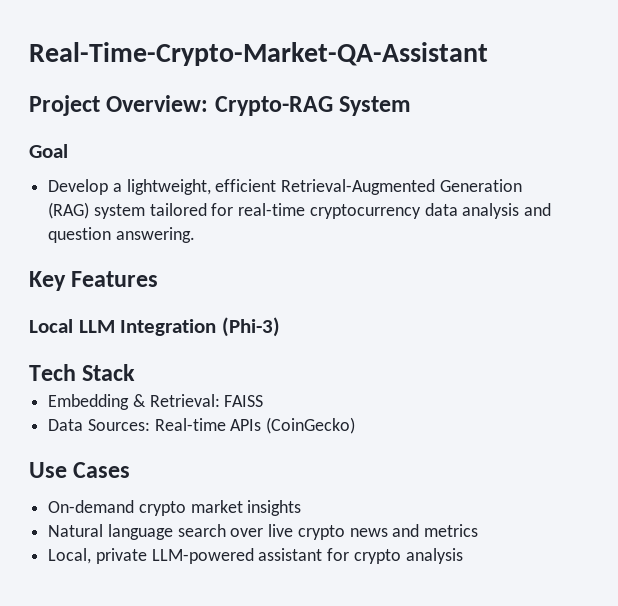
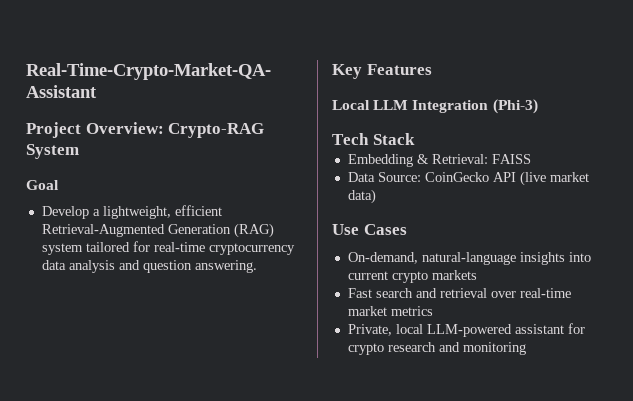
[87,417,356,434] [29,462,131,478] [48,500,302,516] [48,524,420,540] Sources: Real-time APIs (CoinGecko) // Use Cases // On-demand crypto market insights // Natural language search over live crypto news and -> [377,171,589,186] [347,189,376,204] [332,224,407,235] [347,252,591,265] [347,270,477,283] [347,288,571,298] [347,306,387,316] Source: CoinGecko API (live market data) // Use Cases // On-demand, natural-language insights into current crypto markets // Fast search and retrieval over real-time market
[48,548,147,564] Local, private -> [347,324,423,336] Private, local
[405,548,463,564] analysis -> [387,342,526,355] research and monitoring

